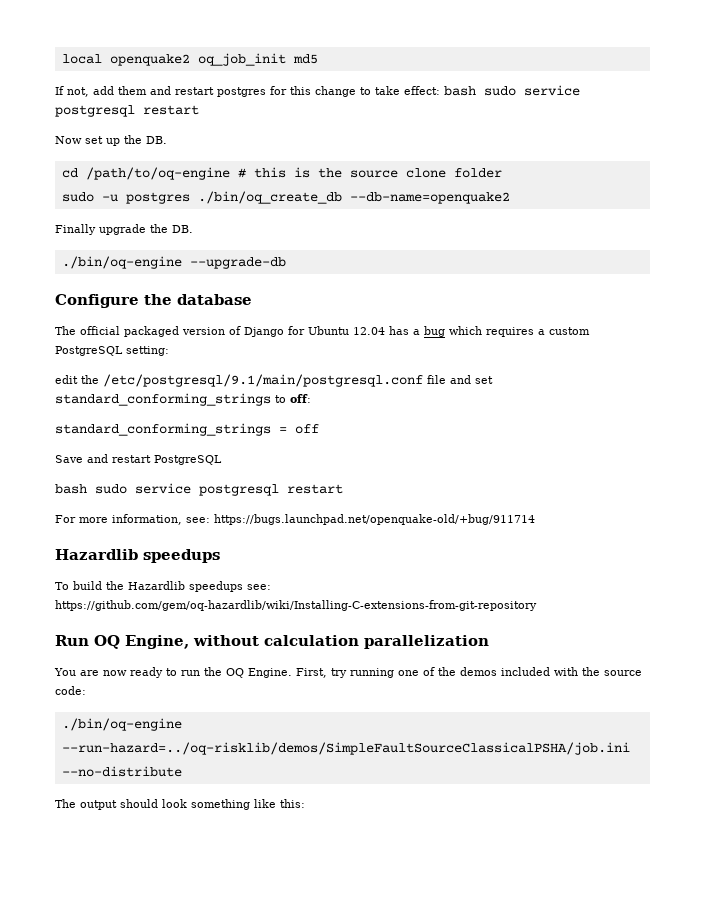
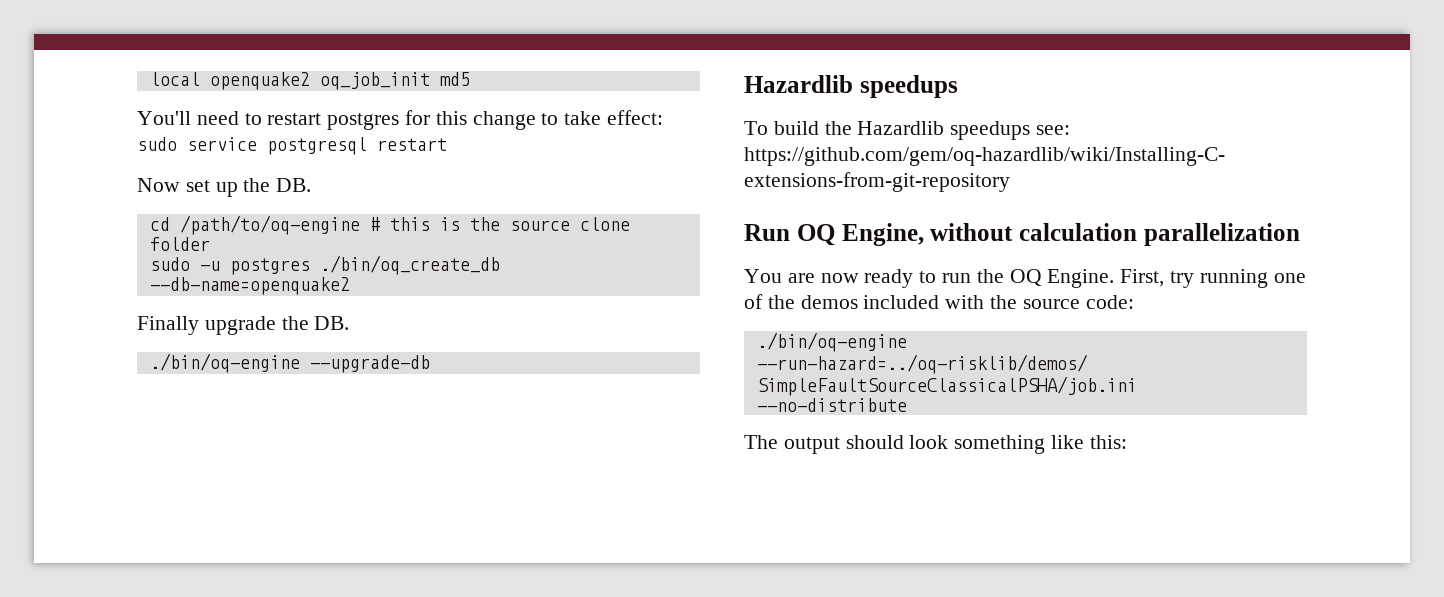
[55,86,171,97] If not, add them and -> [137,111,262,125] You'll need to
[444,86,476,96] bash -> (664, 117) none
[55,294,252,308] [55,326,590,337] [55,346,169,356] [55,374,493,387] [55,393,311,406] [55,423,319,436] [55,454,222,465] [55,483,343,496] [55,514,535,525] // Configure the database // The official packaged version of Django for Ubuntu 12.04 has a bug which requires a custom PostgreSQL setting: // edit the /etc/postgresql/9.1/main/postgresql.conf file and set standard_conforming_strings to off: // standard_conforming_strings = off // Save and restart PostgreSQL // bash sudo service postgresql restart // For more information, see: https://bugs.launchpad.net/openquake-old/+bug/911714 -> (430, 364) none

